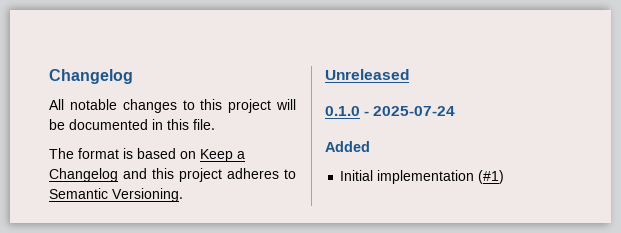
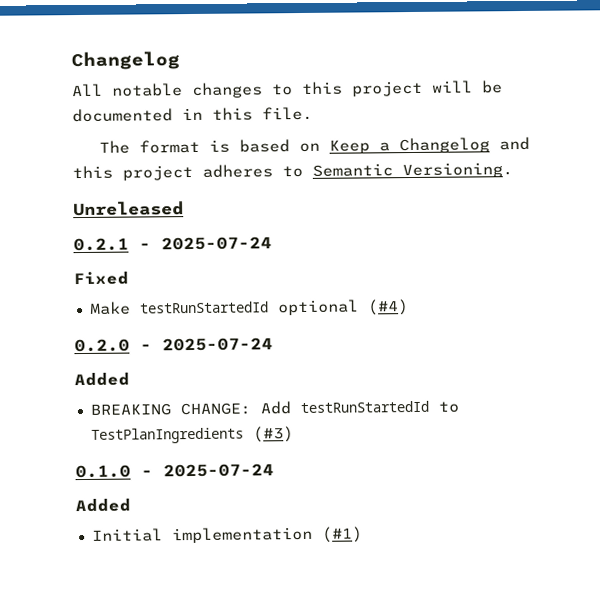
(409, 74) none -> [73,236,272,252] [73,271,129,286] [88,299,409,316] [74,337,273,353] [74,372,130,387] [89,400,459,416] [90,426,294,444] // 0.2.1 - 2025-07-24 // Fixed // Make testRunStartedId optional (#4) // 0.2.0 - 2025-07-24 // Added // BREAKING CHANGE: Add testRunStartedId to TestPlanIngredients (#3)

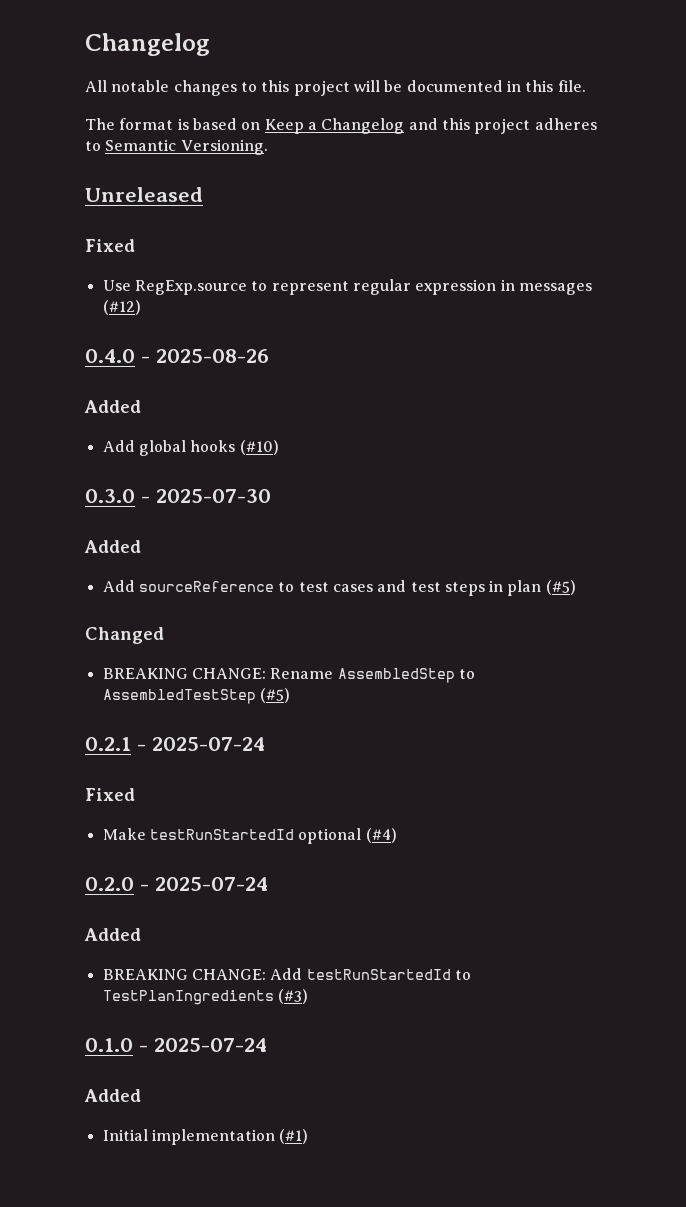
(184, 209) none -> [85,239,135,252] [102,279,592,295] [102,300,141,315] [85,349,269,363] [84,400,141,413] [102,440,279,456] [85,489,271,503] [84,540,141,553] [102,580,576,596] [85,627,164,644] [102,668,475,683] [102,688,290,704] // Fixed // Use RegExp.source to represent regular expression in messages (#12) // 0.4.0 - 2025-08-26 // Added // Add global hooks (#10) // 0.3.0 - 2025-07-30 // Added // Add sourceReference to test cases and test steps in plan (#5) // Changed // BREAKING CHANGE: Rename AssembledStep to AssembledTestStep (#5)

